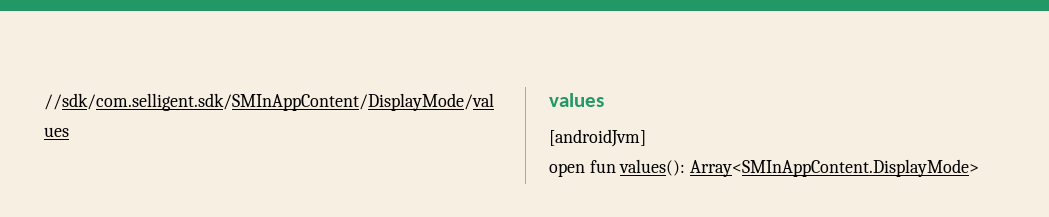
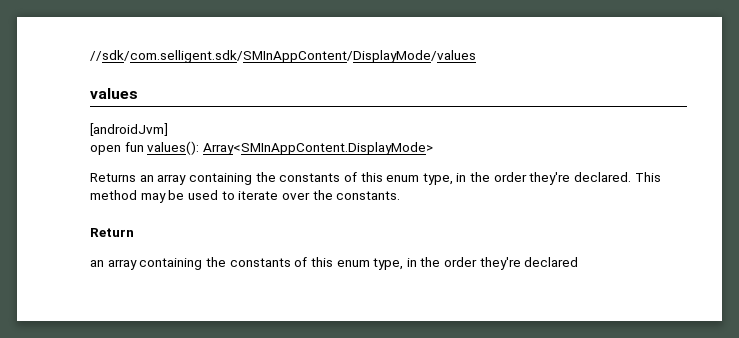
(980, 168) none -> [90,172,661,185] [90,190,401,203] [90,228,134,237] [90,257,579,270] // Returns an array containing the constants of this enum type, in the order they're declared. This method may be used to iterate over the constants. // Return // an array containing the constants of this enum type, in the order they're declared

